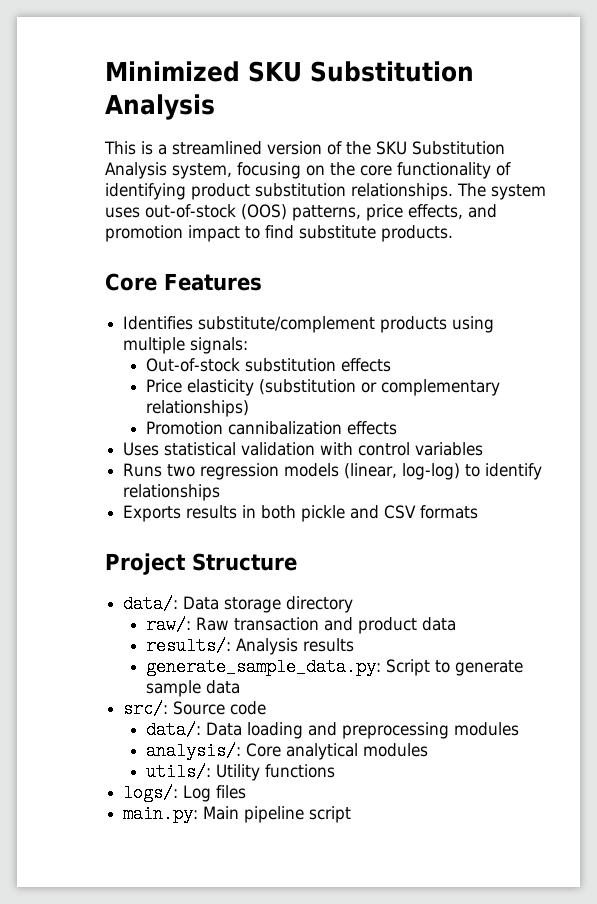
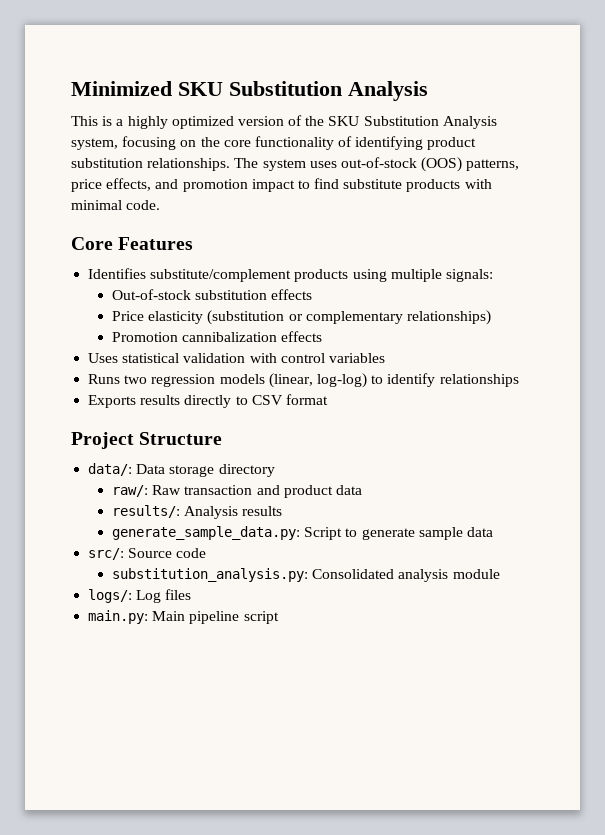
[172,141,262,155] streamlined -> [127,116,234,129] highly optimized
[381,225,453,242] products. -> [406,179,492,192] [71,200,161,210] products with minimal code.
[242,505,479,522] in both pickle and CSV formats -> [184,394,328,408] directly to CSV format
[145,721,519,739] [145,742,428,760] [145,763,335,781] data/: Data loading and preprocessing modules // analysis/: Core analytical modules // utils/: Utility functions -> [112,568,500,582] substitution_analysis.py: Consolidated analysis module

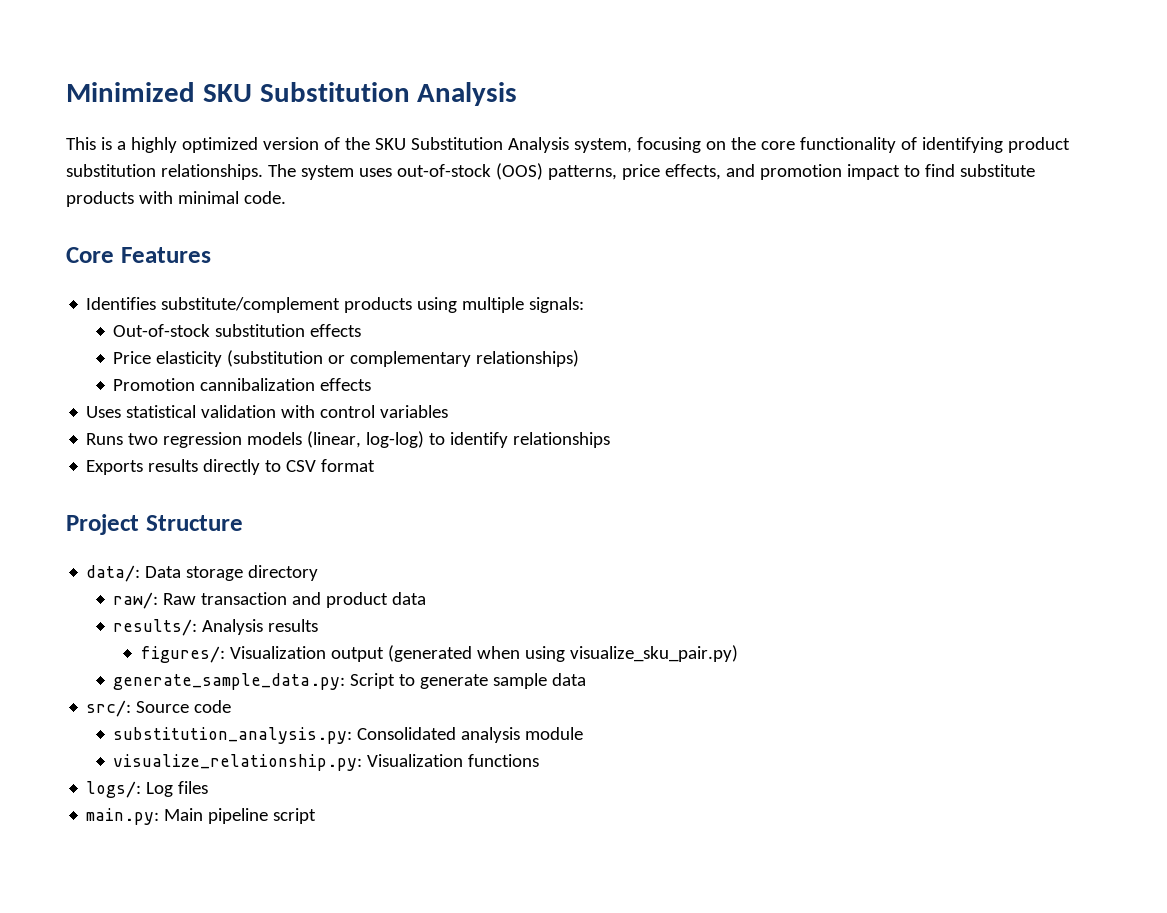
(283, 511) none -> [140,645,738,663] // figures/: Visualization output (generated when using visualize_sku_pair.py)
(500, 574) none -> [113,754,540,771] // visualize_relationship.py: Visualization functions

